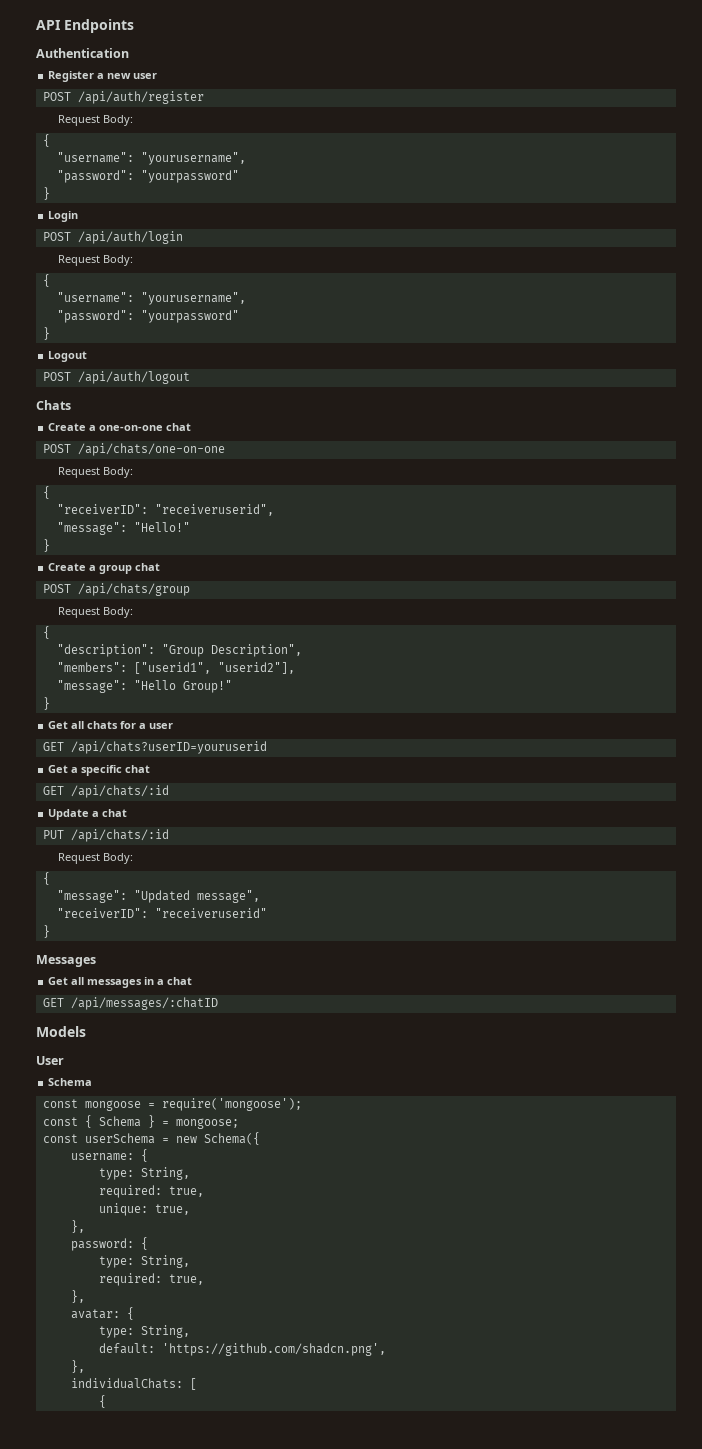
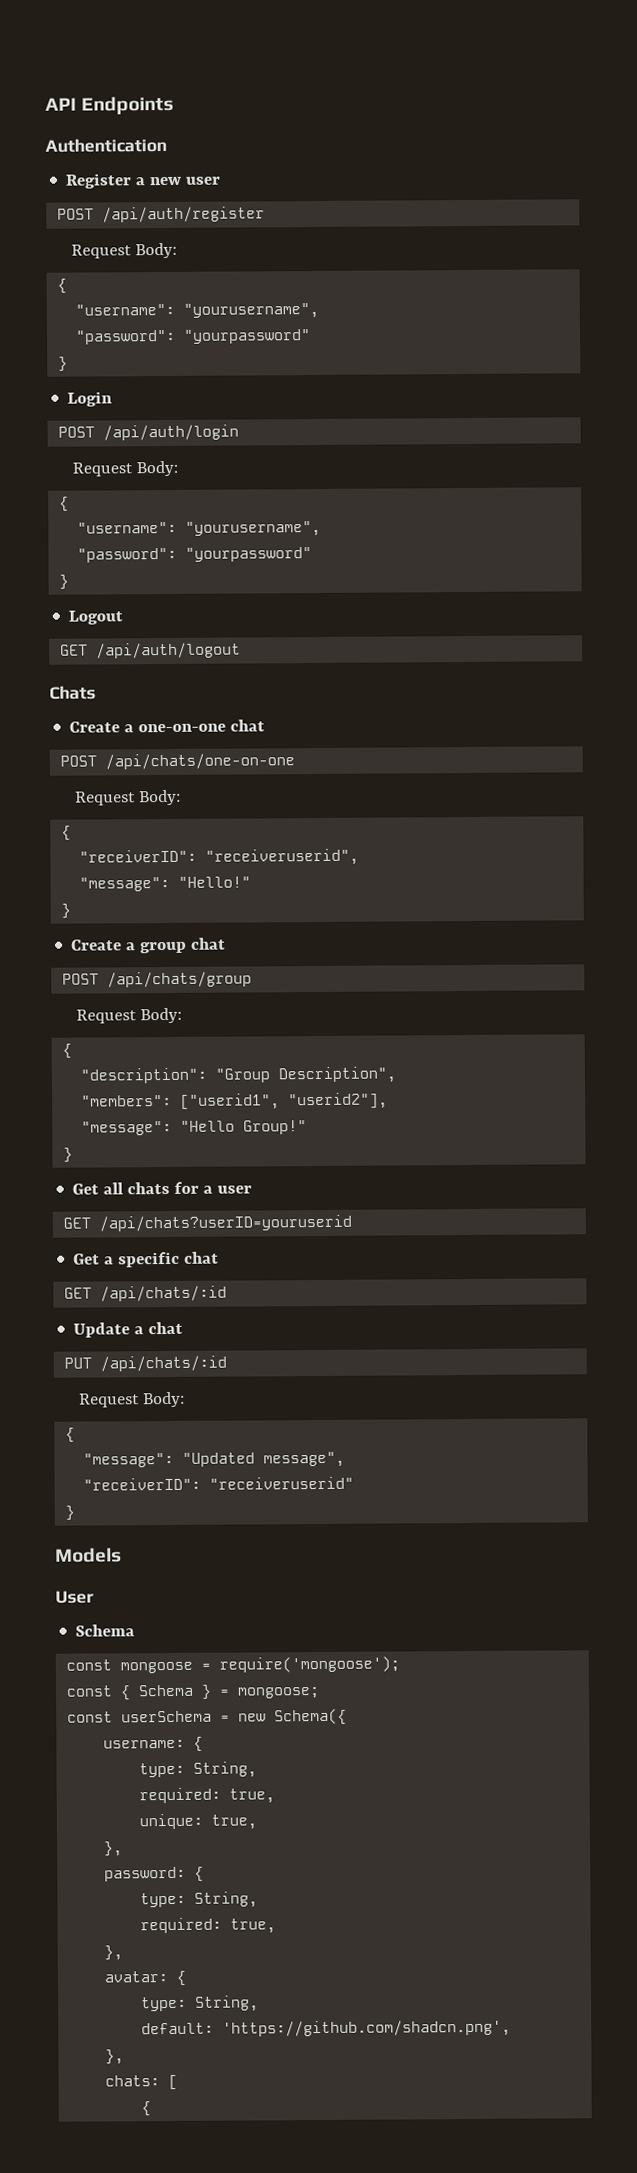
[42,372,71,381] POST -> [60,644,89,656] GET
[36,955,96,967] [48,977,193,988] [42,997,218,1010] // Messages // Get all messages in a chat // GET /api/messages/:chatID -> (76, 1513) none
[70,1378,183,1389] individualChats: -> [105,2075,161,2087] chats:

